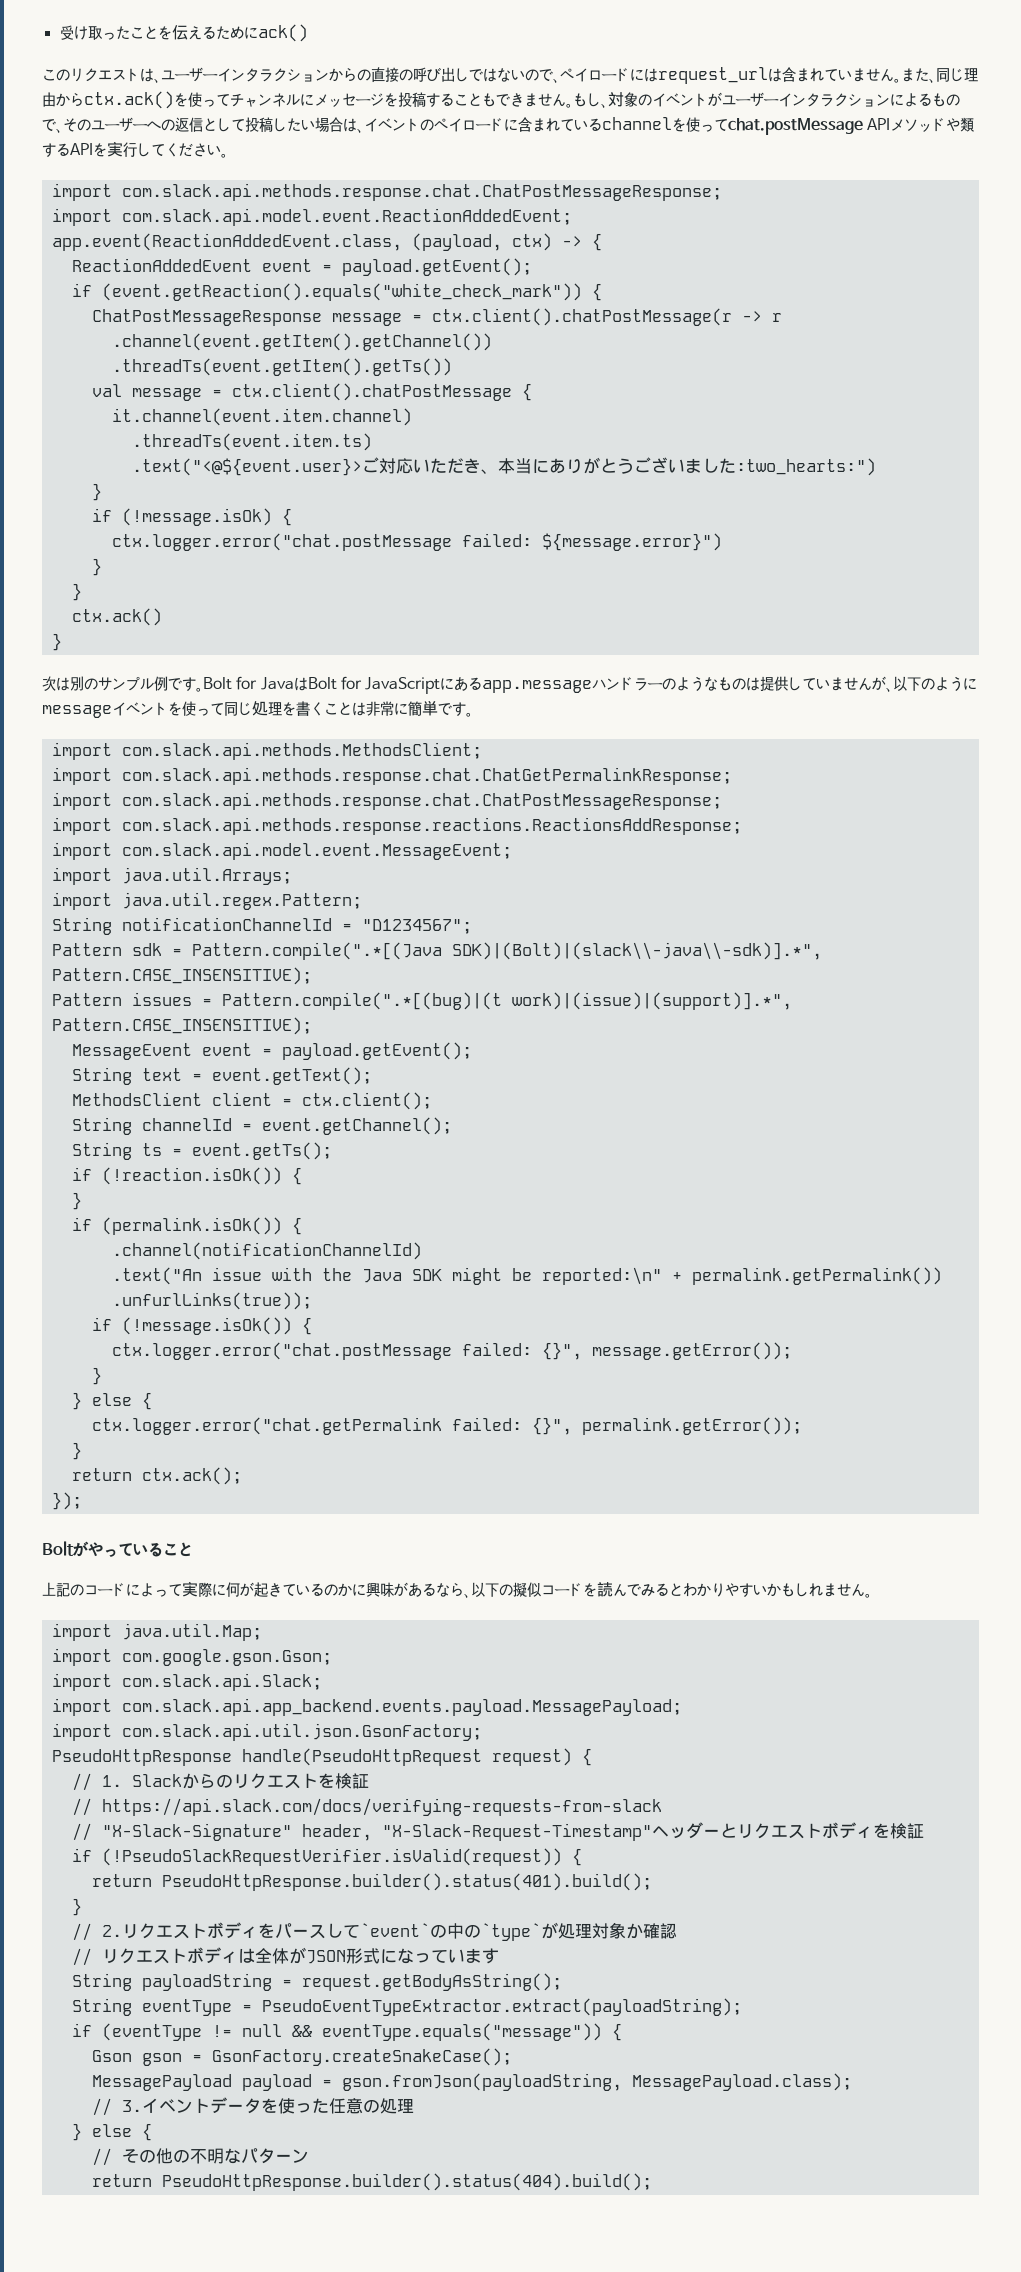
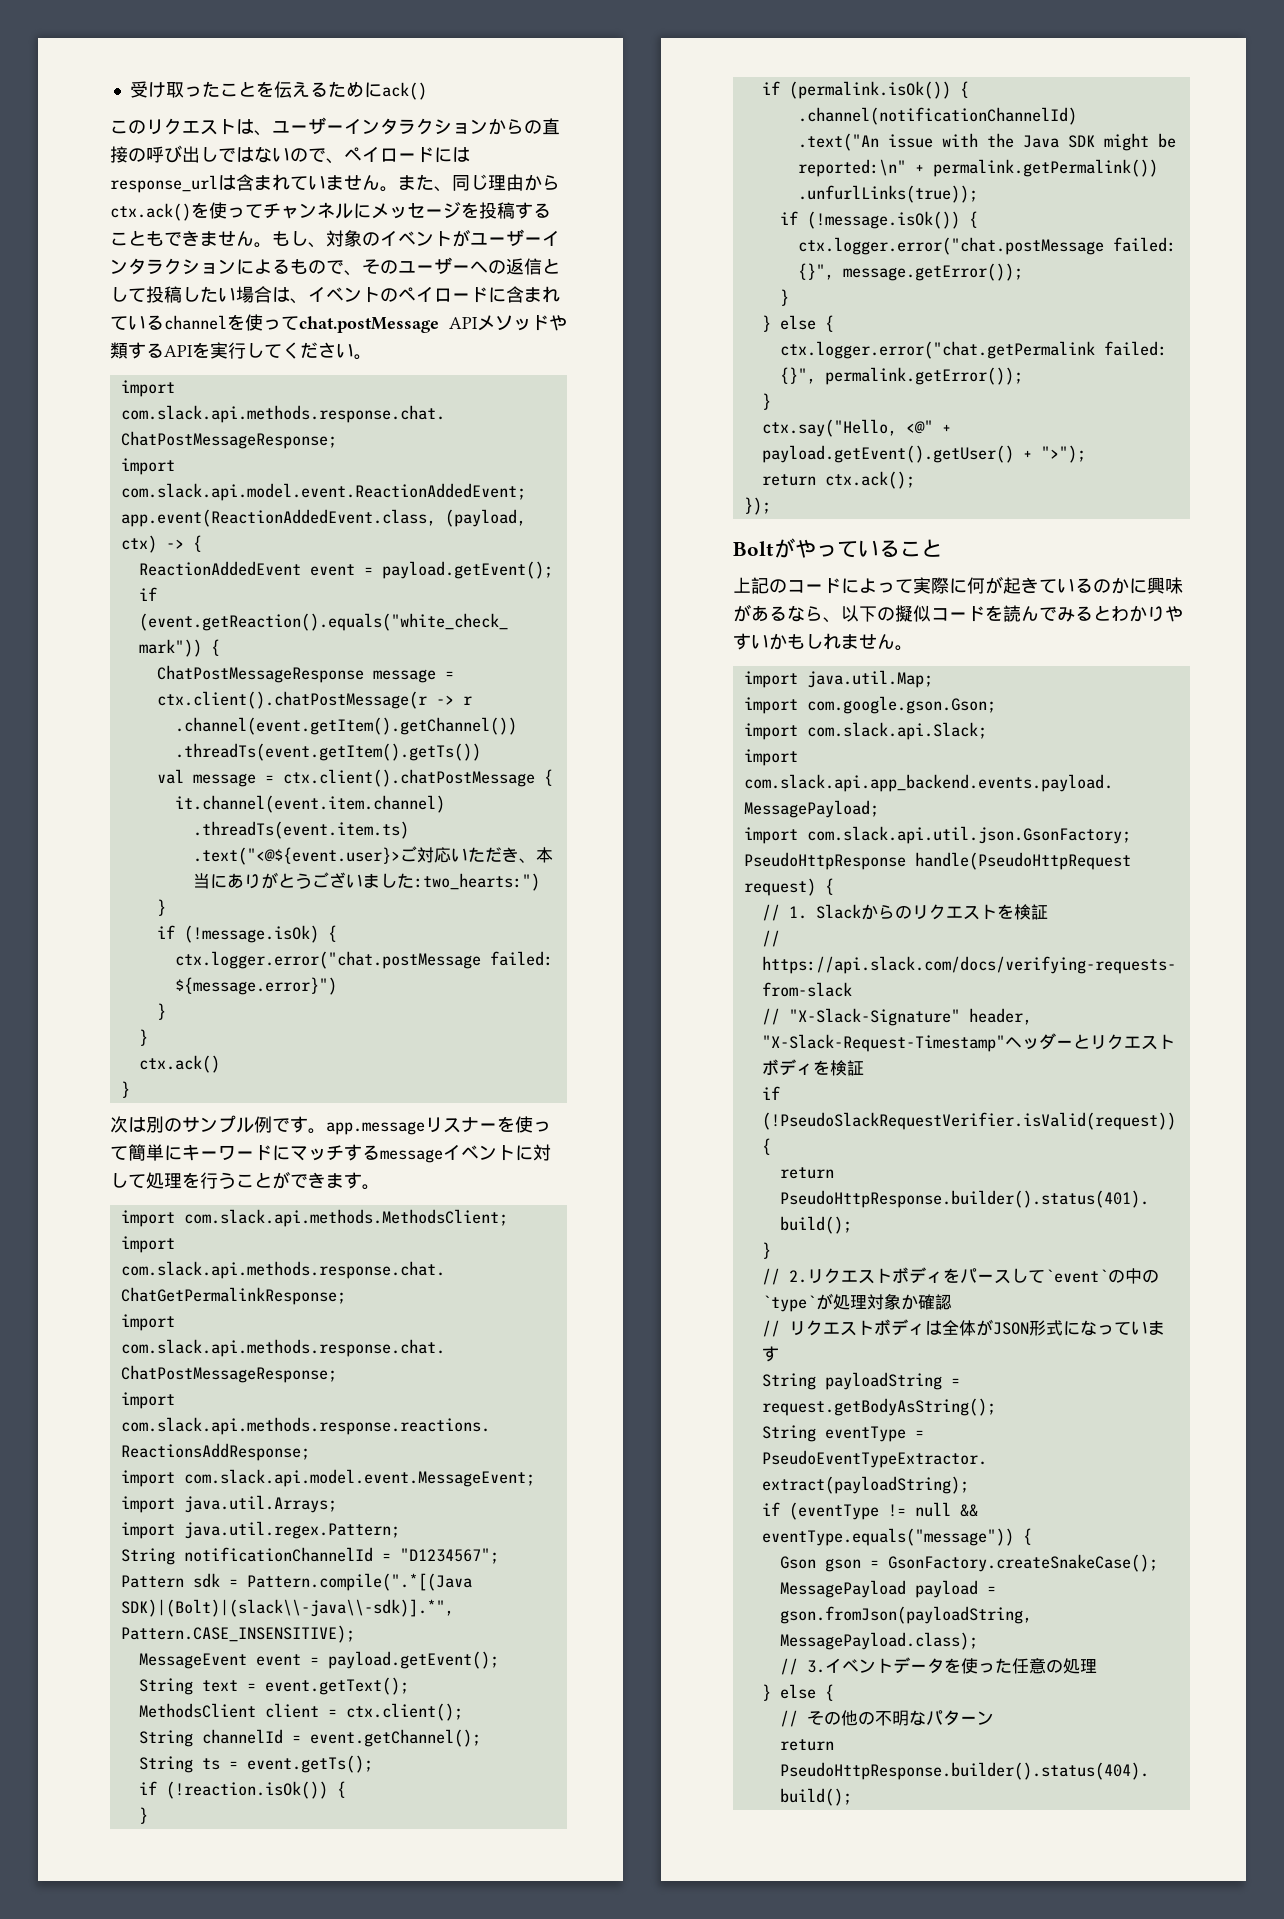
[658,67,768,84] request_url -> [110,175,218,193] response_url
[203,676,978,694] [42,700,452,718] Bolt for JavaはBolt for JavaScriptにあるapp.messageハンドラーのようなものは提供していませんが、以下のようにmessageイベントを使って同じ処理を書くことは非常に簡単で -> [326,1116,551,1135] [110,1144,551,1163] [110,1171,344,1189] app.messageリスナーを使って簡単にキーワードにマッチするmessageイベントに対して処理を行うことができま
[51,992,792,1010] [51,1017,312,1035] // Pattern issues = Pattern.compile(".*[(bug)|(t work)|(issue)|(support)].*", Pattern.CASE_INSENSITIVE); -> (355, 1634) none
(82, 1451) none -> [761,419,951,437] [761,445,1086,463] // ctx.say("Hello, <@" + payload.getEvent().getUser() + ">");

